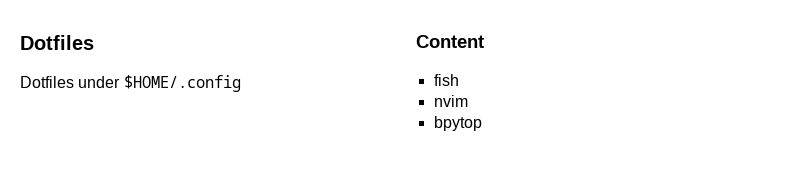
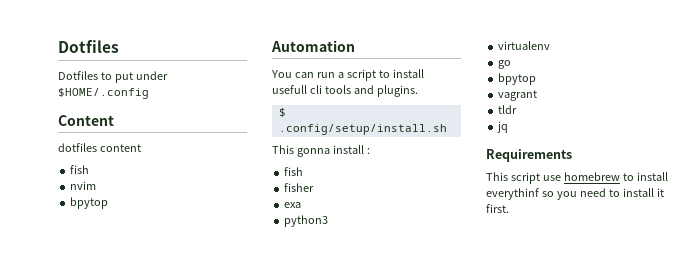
(74, 82) none -> [100,72,133,83] to put
(484, 41) none -> [58,143,141,152] // dotfiles content
(482, 123) none -> [271,40,355,52] [271,69,424,81] [272,85,418,97] [278,108,286,117] [278,124,447,135] [272,145,370,157] [284,167,304,176] [284,183,315,192] [284,202,302,208] [284,215,329,227] [498,41,551,50] [498,60,512,69] [498,73,537,85] [498,90,538,101] [498,105,518,114] [497,121,509,133] [486,149,572,162] [486,172,668,184] [486,188,664,200] [486,204,509,213] // Automation // You can run a script to install usefull cli tools and plugins. // $ .config/setup/install.sh // This gonna install : // fish // fisher // exa // python3 // virtualenv // go // bpytop // vagrant // tldr // jq // Requirements // This script use homebrew to install everythinf so you need to install it first.

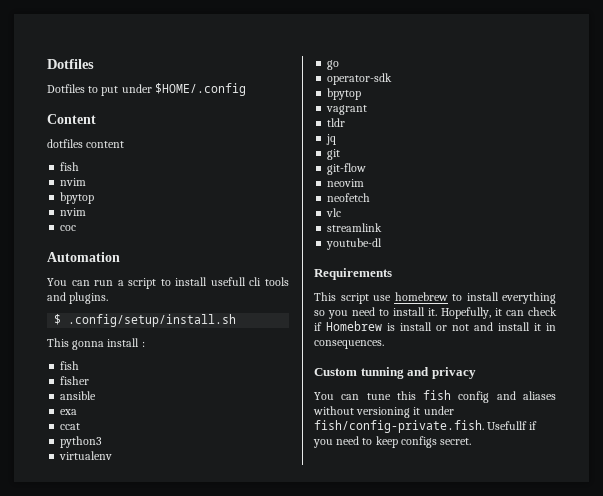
(109, 203) none -> [60,208,87,216] [60,225,77,231] // nvim // coc
(315, 187) none -> [60,391,97,400] // ansible
(302, 205) none -> [60,423,81,430] // ccat
(512, 64) none -> [327,73,393,85] // operator-sdk
(509, 127) none -> [327,149,341,160] [327,163,367,175] [327,179,365,187] [327,193,371,202] [326,208,342,217] [327,223,383,232] [326,238,383,250] // git // git-flow // neovim // neofetch // vlc // streamlink // youtube-dl
[486,188,539,200] everythinf -> [502,292,556,304] everything
[656,188,664,197] [486,204,509,213] it first. -> [428,307,557,319] [314,321,556,331] [314,340,384,349] [314,367,476,379] [314,390,556,403] [313,406,454,418] [314,420,538,433] [313,436,472,448] it. Hopefully, it can check if Homebrew is install or not and install it in consequences. // Custom tunning and privacy // You can tune this fish config and aliases without versioning it under fish/config-private.fish. Usefullf if you need to keep configs secret.

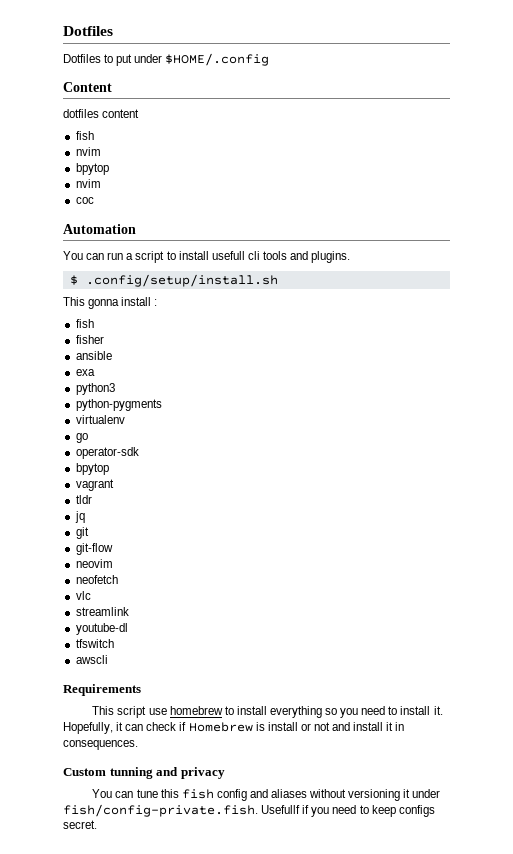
[60,423,81,430] [60,436,103,448] ccat // python3 -> [75,383,115,395] [75,399,162,411] python3 // python-pygments
(383, 244) none -> [75,639,114,648] [75,655,108,664] // tfswitch // awscli

